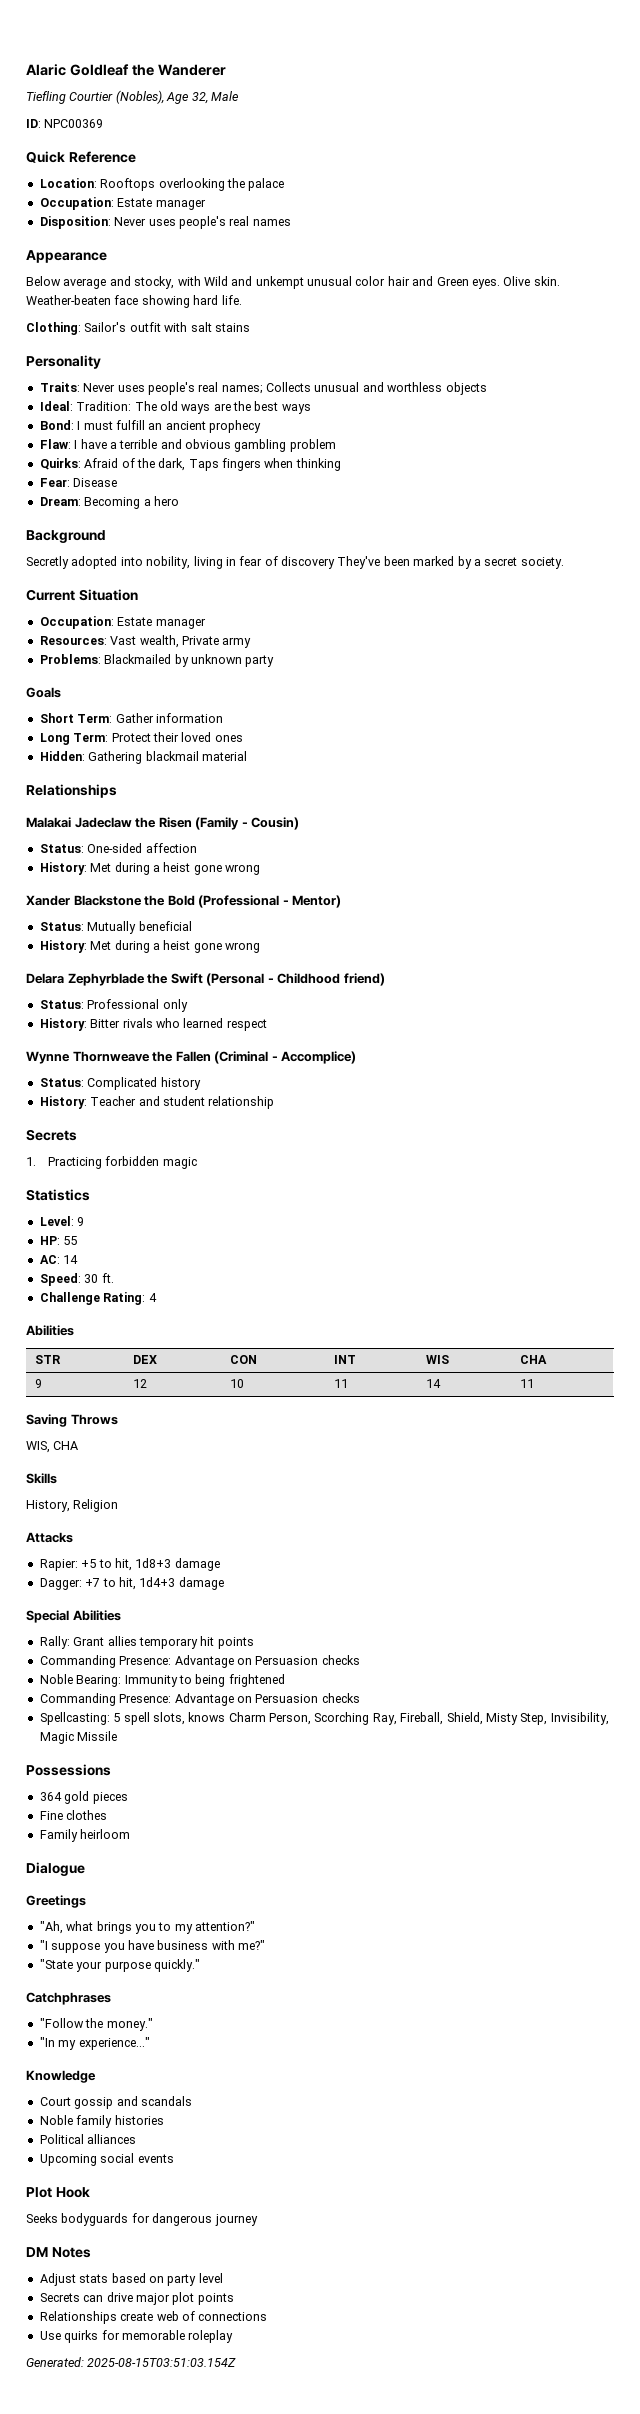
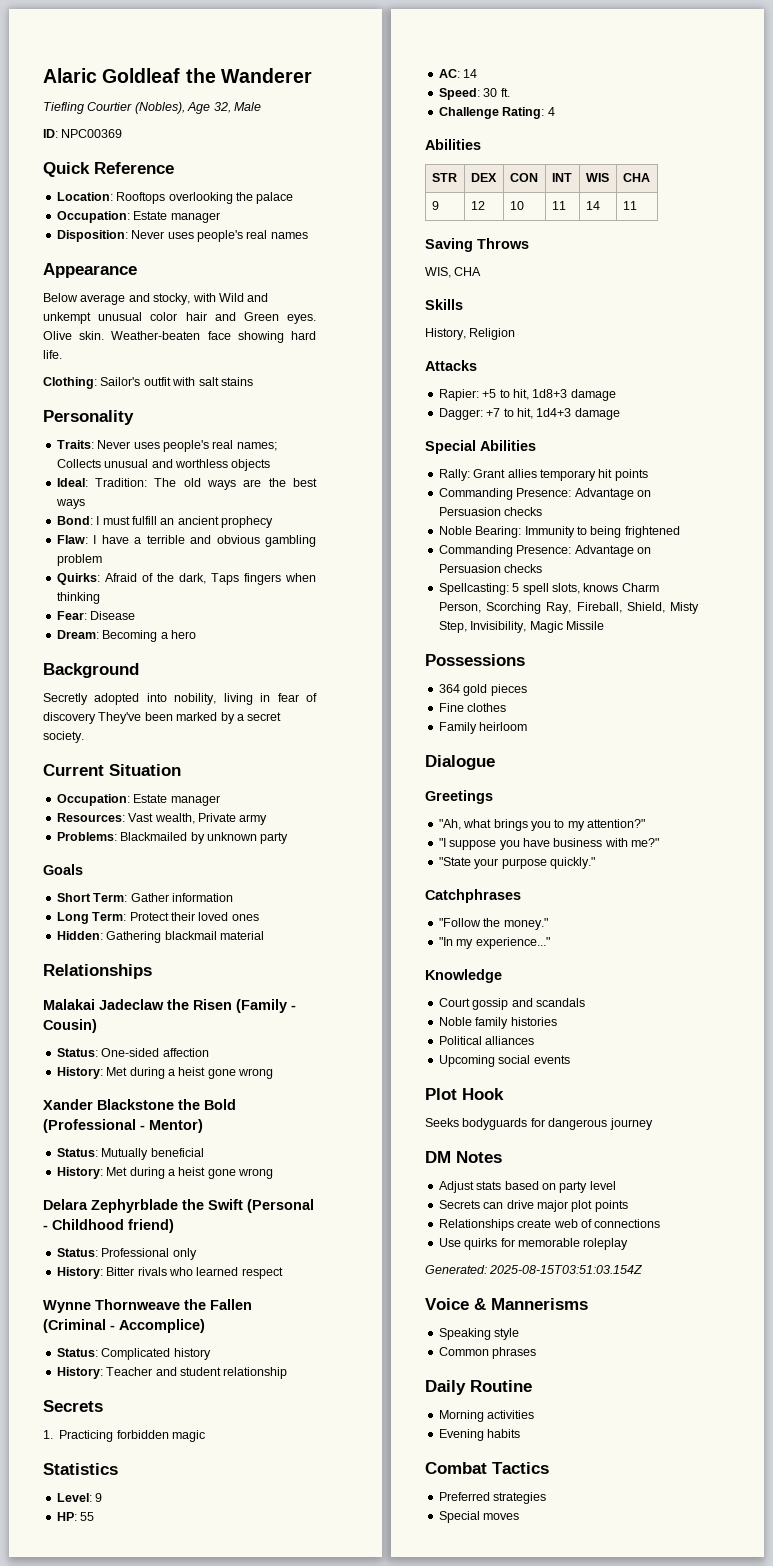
(237, 2362) none -> [425,1298,588,1310] [438,1328,520,1340] [438,1347,537,1359] [425,1380,532,1395] [438,1410,535,1422] [438,1429,521,1441] [425,1462,549,1474] [438,1492,547,1504] [438,1511,520,1523] // Voice & Mannerisms // Speaking style // Common phrases // Daily Routine // Morning activities // Evening habits // Combat Tactics // Preferred strategies // Special moves

